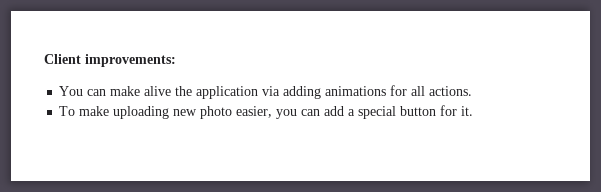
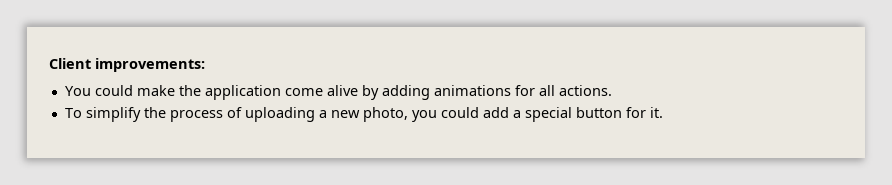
[87,86,281,99] can make alive the application via -> [94,85,379,100] could make the application come alive by
[79,106,321,119] make uploading new photo easier, you can -> [85,107,479,122] simplify the process of uploading a new photo, you could

